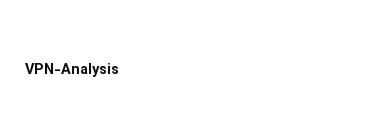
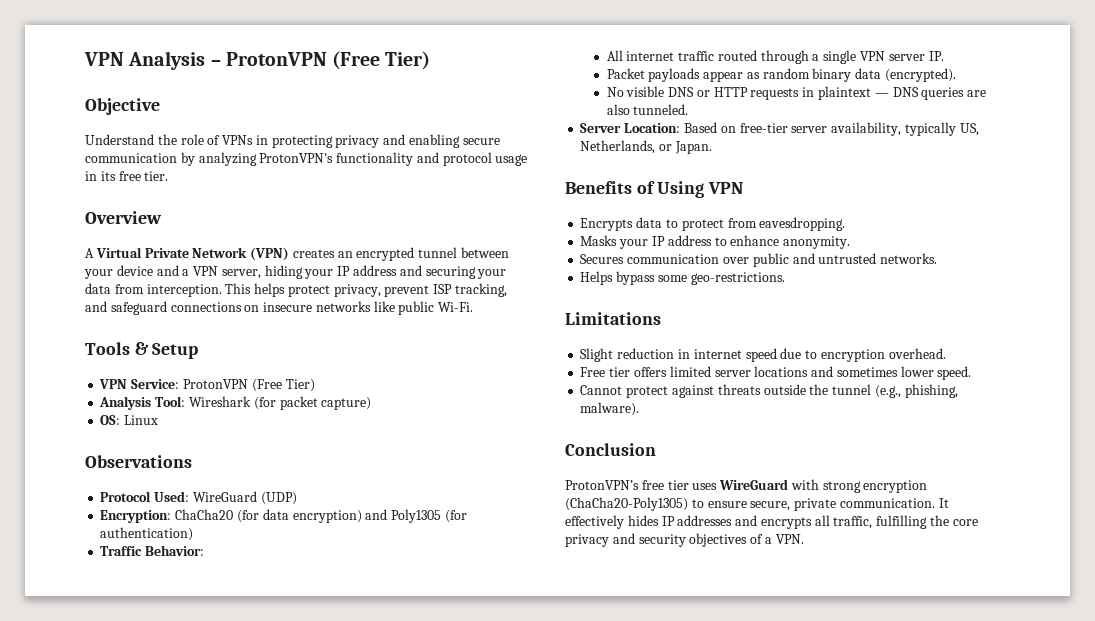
[25,63,119,77] VPN-Analysis -> [84,51,431,70] [85,98,160,115] [85,134,500,148] [85,152,528,166] [85,171,169,181] [85,211,162,224] [85,247,510,261] [84,265,507,279] [85,283,508,297] [85,301,474,315] [85,342,199,359] [99,379,315,392] [99,396,372,410] [100,415,159,425] [85,455,192,468] [100,491,297,505] [100,509,467,523] [100,527,194,541] [100,545,205,556] [606,50,944,64] [606,68,956,82] [606,86,987,100] [606,104,689,115] [580,122,979,136] [580,140,712,154] [565,181,744,198] [580,217,846,231] [580,235,851,249] [580,253,938,267] [580,271,785,285] [565,312,661,325] [580,348,946,362] [580,366,972,380] [580,384,958,398] [580,402,640,416] [565,443,656,456] [565,479,928,493] [565,497,949,511] [565,515,978,529] [565,533,804,547] VPN Analysis – ProtonVPN (Free Tier) // Objective // Understand the role of VPNs in protecting privacy and enabling secure communication by analyzing ProtonVPN's functionality and protocol usage in its free tier. // Overview // A Virtual Private Network (VPN) creates an encrypted tunnel between your device and a VPN server, hiding your IP address and securing your data from interception. This helps protect privacy, prevent ISP tracking, and safeguard connections on insecure networks like public Wi-Fi. // Tools & Setup // VPN Service: ProtonVPN (Free Tier) // Analysis Tool: Wireshark (for packet capture) // OS: Linux // Observations // Protocol Used: WireGuard (UDP) // Encryption: ChaCha20 (for data encryption) and Poly1305 (for authentication) // Traffic Behavior: // All internet traffic routed through a single VPN server IP. // Packet payloads appear as random binary data (encrypted). // No visible DNS or HTTP requests in plaintext — DNS queries are also tunneled. // Server Location: Based on free-tier server availability, typically US, Netherlands, or Japan. // Benefits of Using VPN // Encrypts data to protect from eavesdropping. // Masks your IP address to enhance anonymity. // Secures communication over public and untrusted networks. // Helps bypass some geo-restrictions. // Limitations // Slight reduction in internet speed due to encryption overhead. // Free tier offers limited server locations and sometimes lower speed. // Cannot protect against threats outside the tunnel (e.g., phishing, malware). // Conclusion // ProtonVPN’s free tier uses WireGuard with strong encryption (ChaCha20-Poly1305) to ensure secure, private communication. It effectively hides IP addresses and encrypts all traffic, fulfilling the core privacy and security objectives of a VPN.

